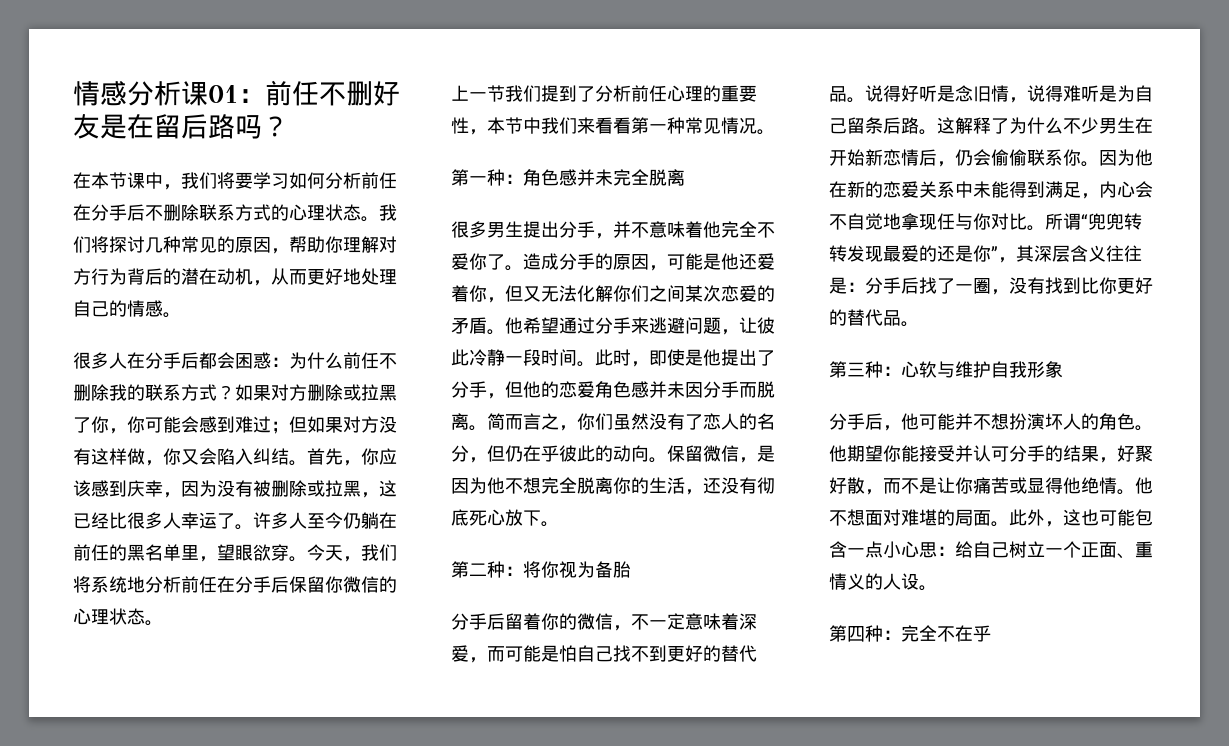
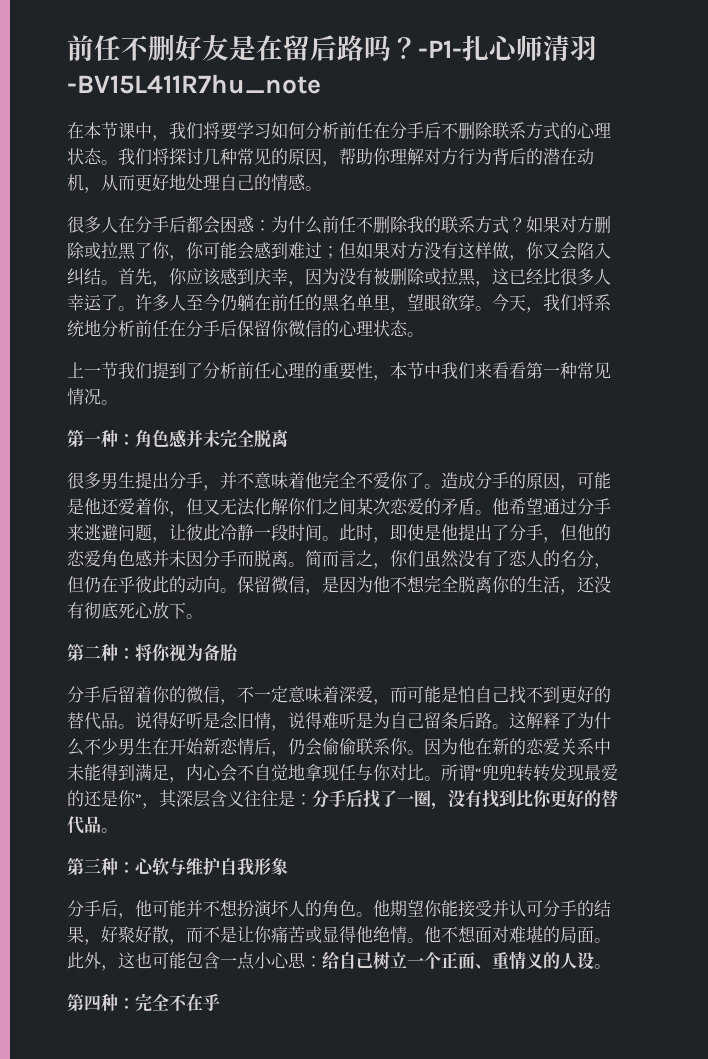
[73,80,265,106] 情感分析课01： -> (67, 48) none
(289, 126) none -> [418,35,597,61] [67,74,321,94] -P1-扎心师清羽-BV15L411R7hu_note

